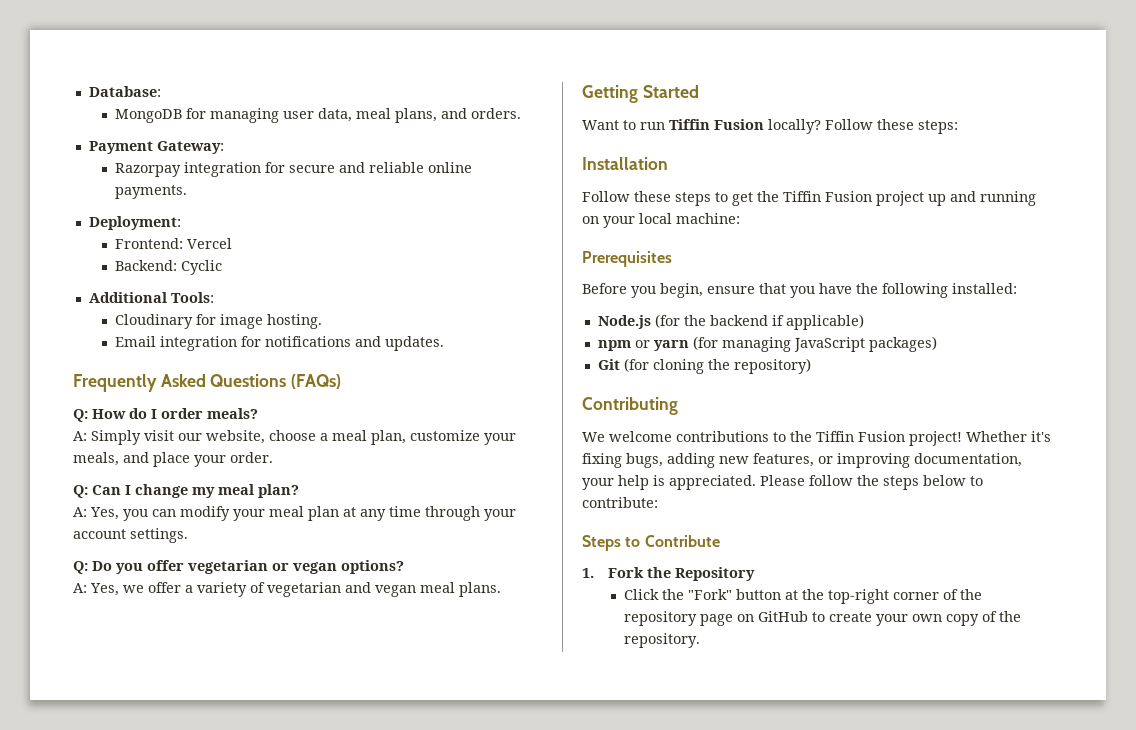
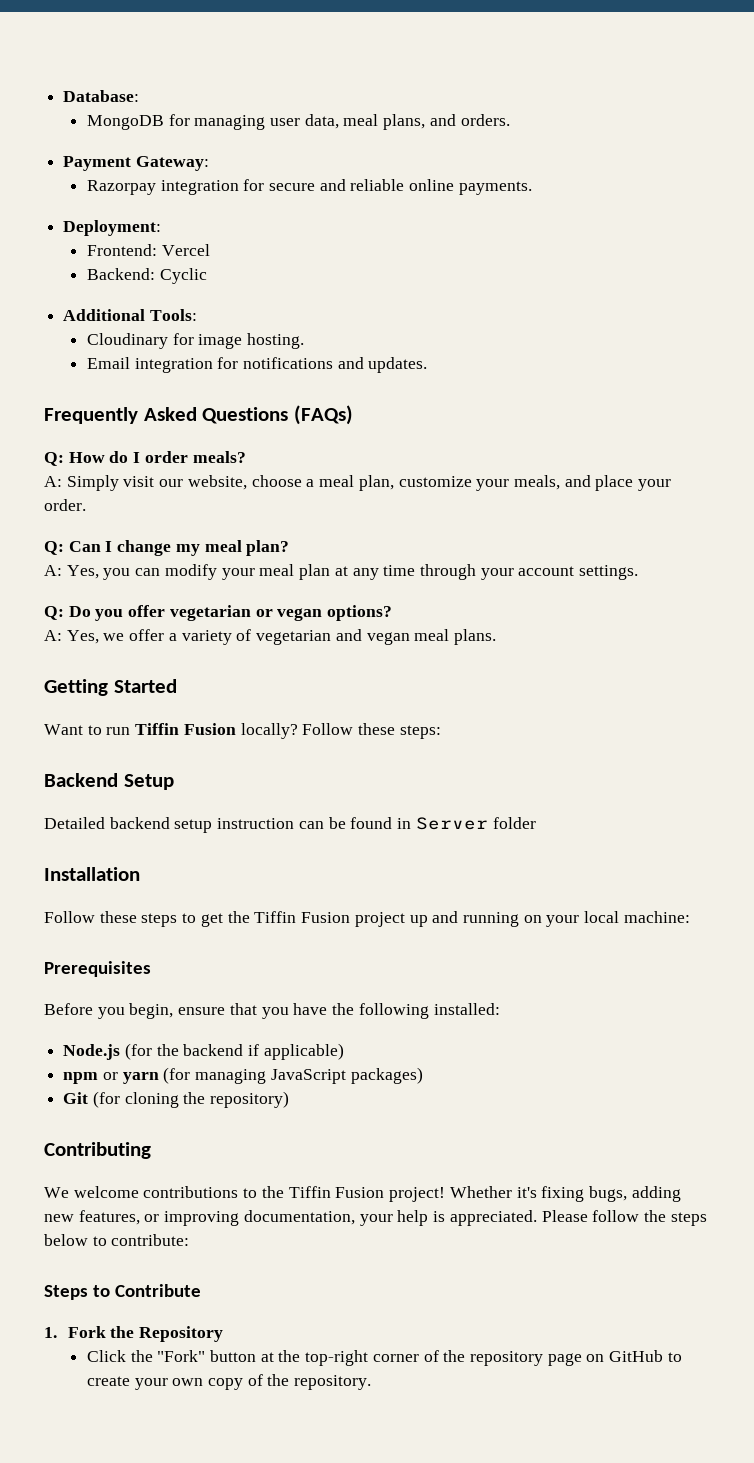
(958, 127) none -> [44,773,174,790] [44,817,536,833] // Backend Setup // Detailed backend setup instruction can be found in Server folder

